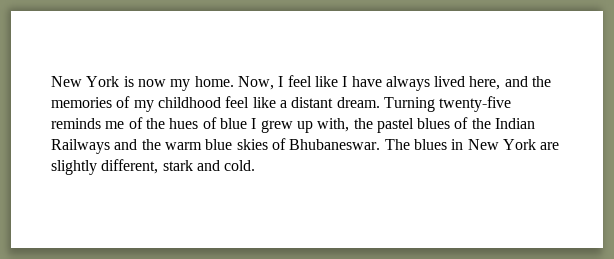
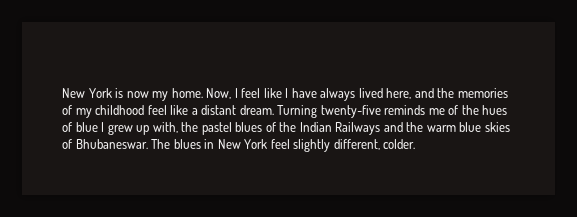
[540,142,560,150] are -> [270,139,290,149] feel
[162,160,256,171] stark and cold. -> [383,139,416,149] colder.

